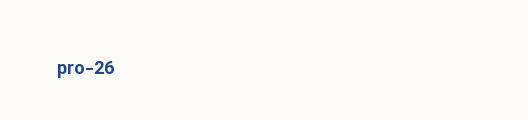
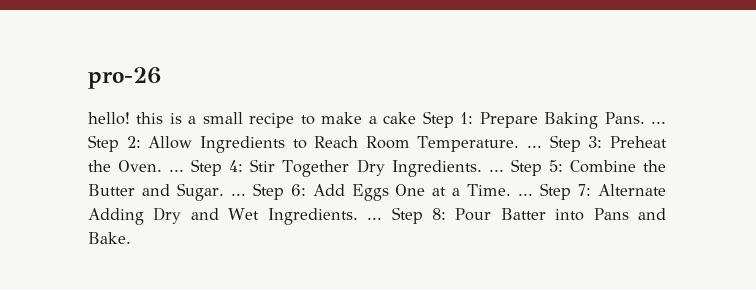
(114, 69) none -> [88,111,666,129] [88,135,667,153] [88,159,666,177] [88,183,666,201] [88,207,666,225] [88,232,131,244] // hello! this is a small recipe to make a cake Step 1: Prepare Baking Pans. ... Step 2: Allow Ingredients to Reach Room Temperature. ... Step 3: Preheat the Oven. ... Step 4: Stir Together Dry Ingredients. ... Step 5: Combine the Butter and Sugar. ... Step 6: Add Eggs One at a Time. ... Step 7: Alternate Adding Dry and Wet Ingredients. ... Step 8: Pour Batter into Pans and Bake.

